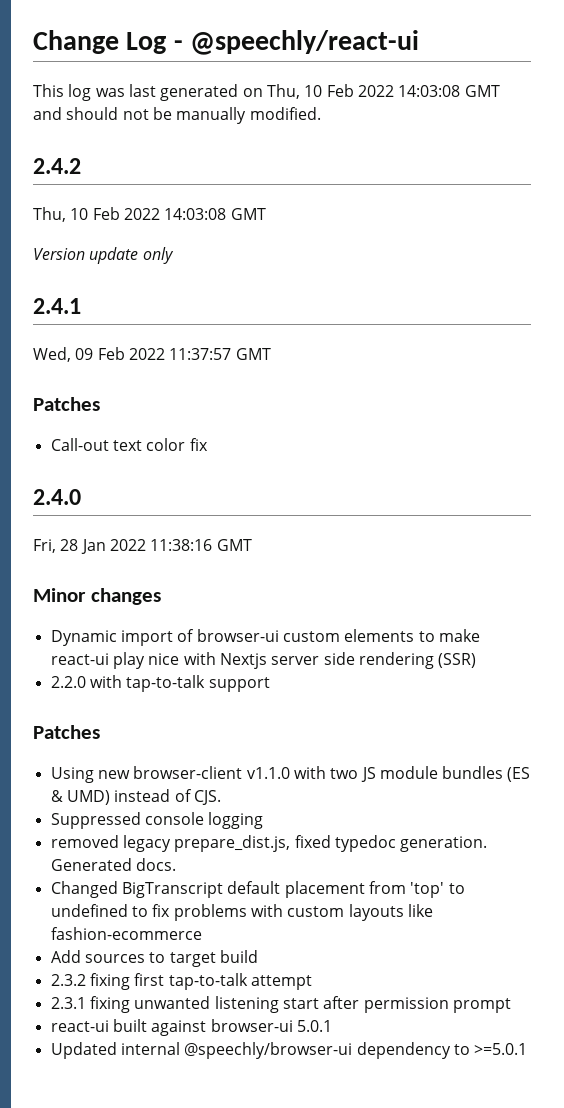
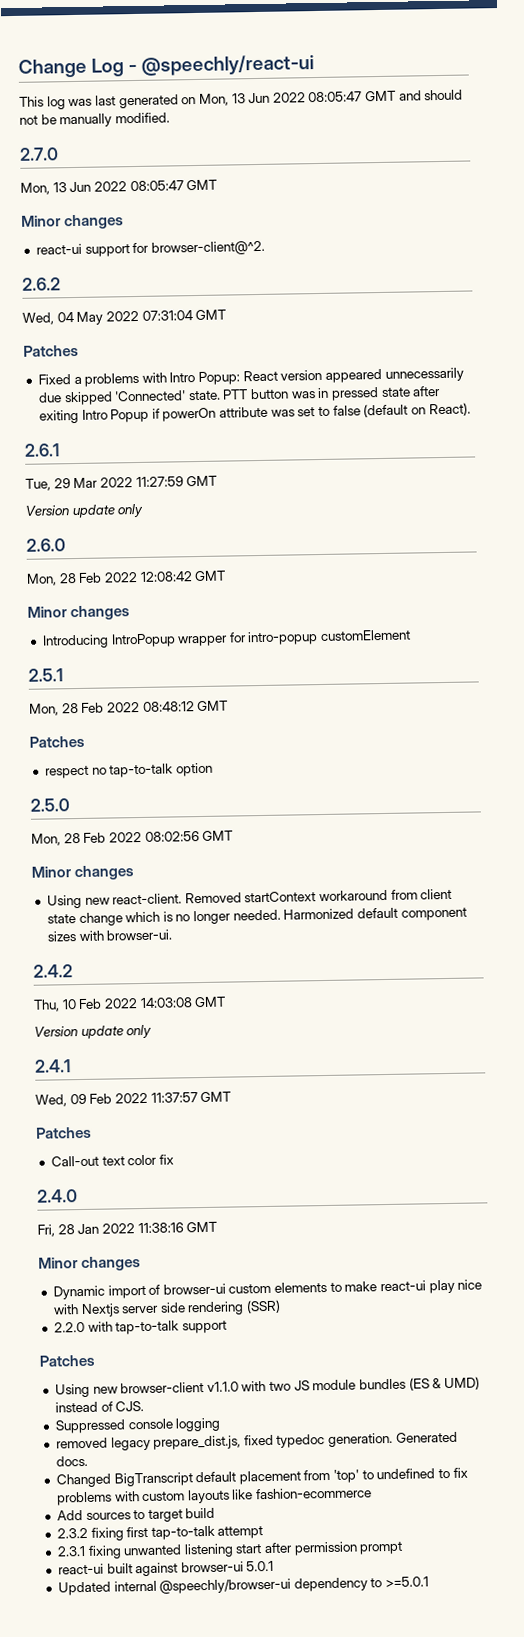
[266,84,461,99] Thu, 10 Feb 2022 14:03:08 -> [198,91,363,106] Mon, 13 Jun 2022 08:05:47
(321, 113) none -> [19,147,59,161] [20,179,218,195] [21,214,125,230] [35,240,265,257] [22,277,61,291] [22,309,227,325] [23,344,79,357] [37,367,464,387] [37,386,442,406] [38,402,471,424] [24,443,60,457] [25,475,218,491] [25,503,145,519] [26,538,66,552] [26,570,227,586] [27,605,131,621] [41,629,412,649] [28,668,63,682] [29,700,229,716] [29,735,85,748] [44,762,213,779] [30,798,70,812] [31,830,234,846] [31,865,135,881] [46,888,453,909] [46,907,467,927] [46,929,173,942] // 2.7.0 // Mon, 13 Jun 2022 08:05:47 GMT // Minor changes // react-ui support for browser-client@^2. // 2.6.2 // Wed, 04 May 2022 07:31:04 GMT // Patches // Fixed a problems with Intro Popup: React version appeared unnecessarily due skipped 'Connected' state. PTT button was in pressed state after exiting Intro Popup if powerOn attribute was set to false (default on React). // 2.6.1 // Tue, 29 Mar 2022 11:27:59 GMT // Version update only // 2.6.0 // Mon, 28 Feb 2022 12:08:42 GMT // Minor changes // Introducing IntroPopup wrapper for intro-popup customElement // 2.5.1 // Mon, 28 Feb 2022 08:48:12 GMT // Patches // respect no tap-to-talk option // 2.5.0 // Mon, 28 Feb 2022 08:02:56 GMT // Minor changes // Using new react-client. Removed startContext workaround from client state change which is no longer needed. Harmonized default component sizes with browser-ui.

